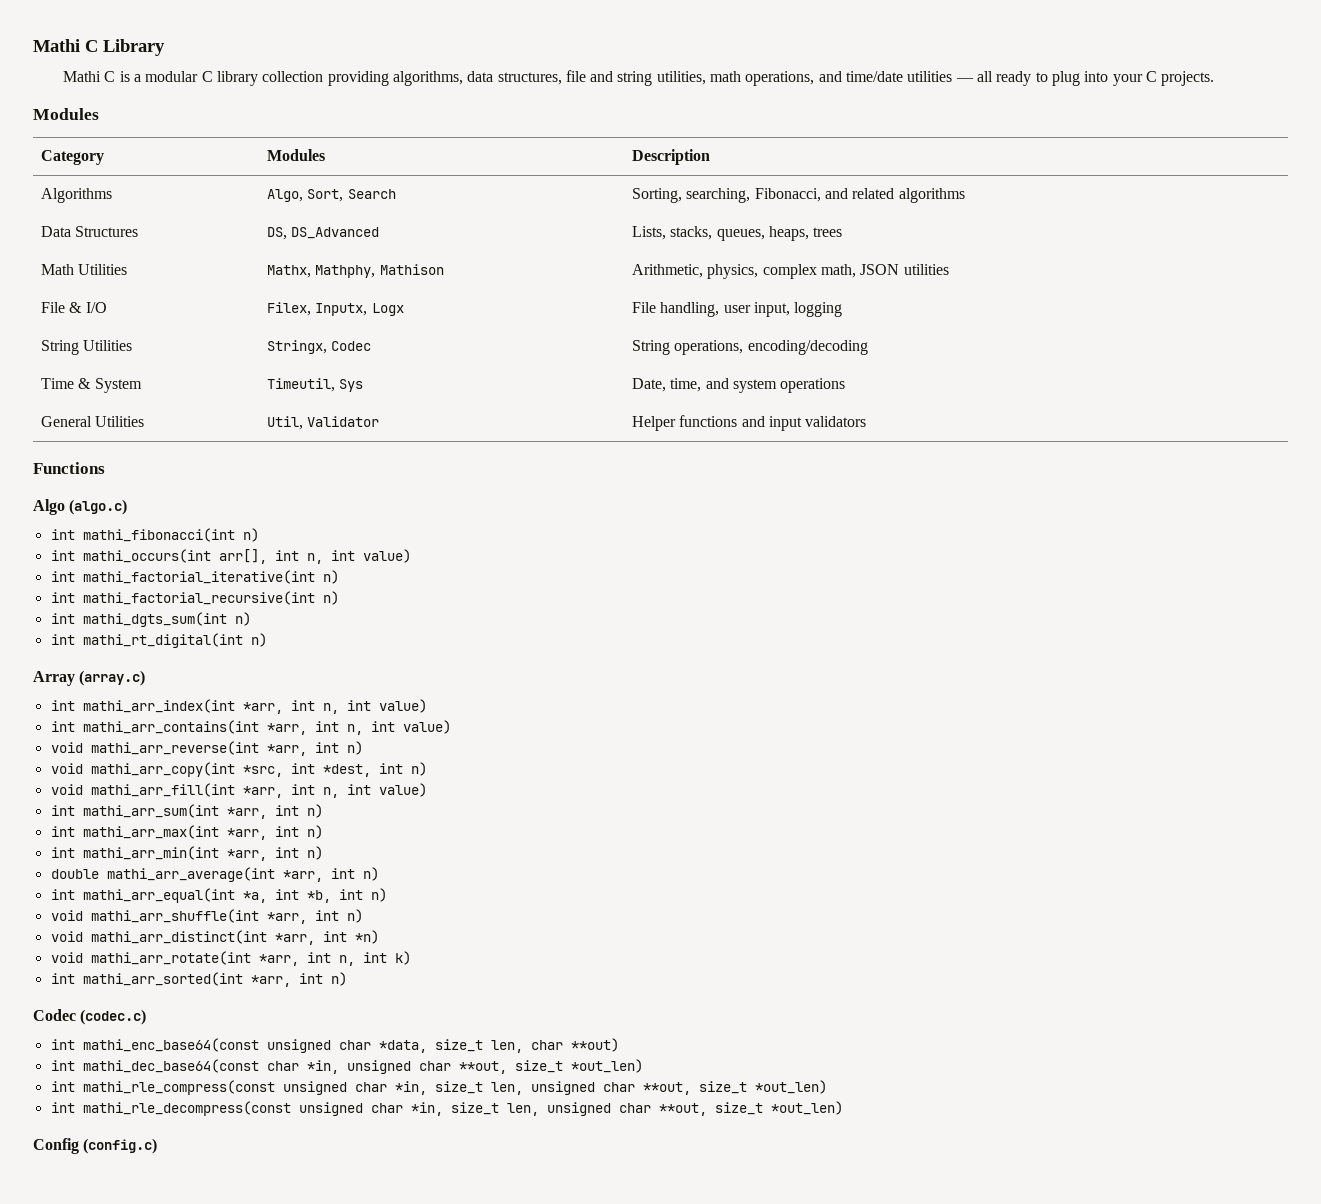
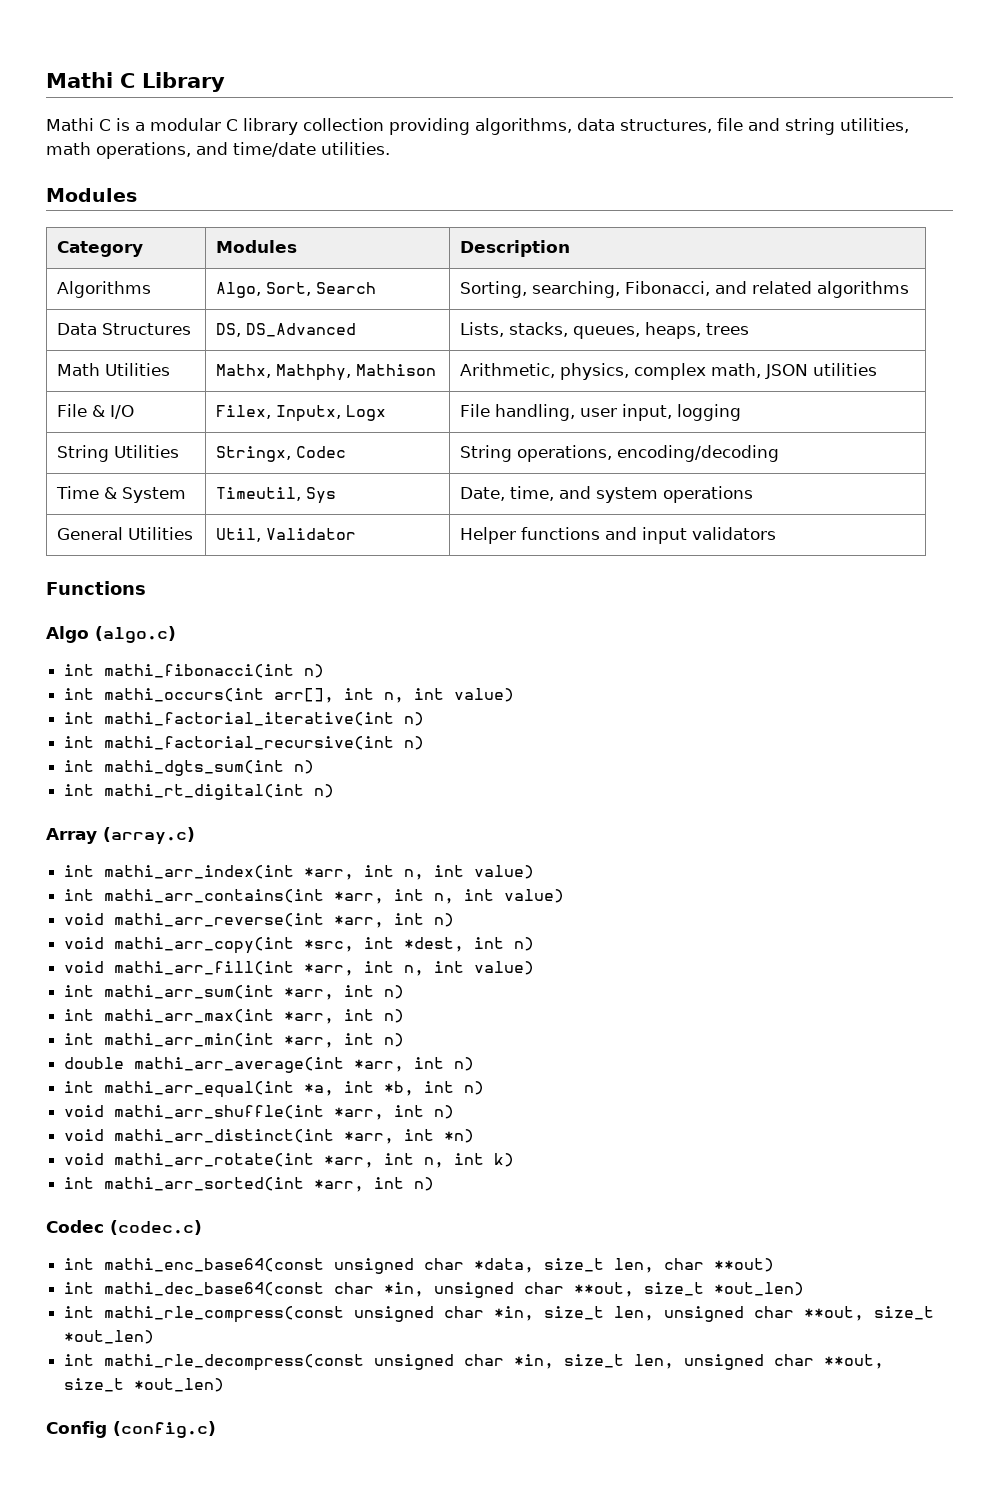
[907,71,1215,86] utilities — all ready to plug into your C projects. -> [321,142,390,155] utilities.

